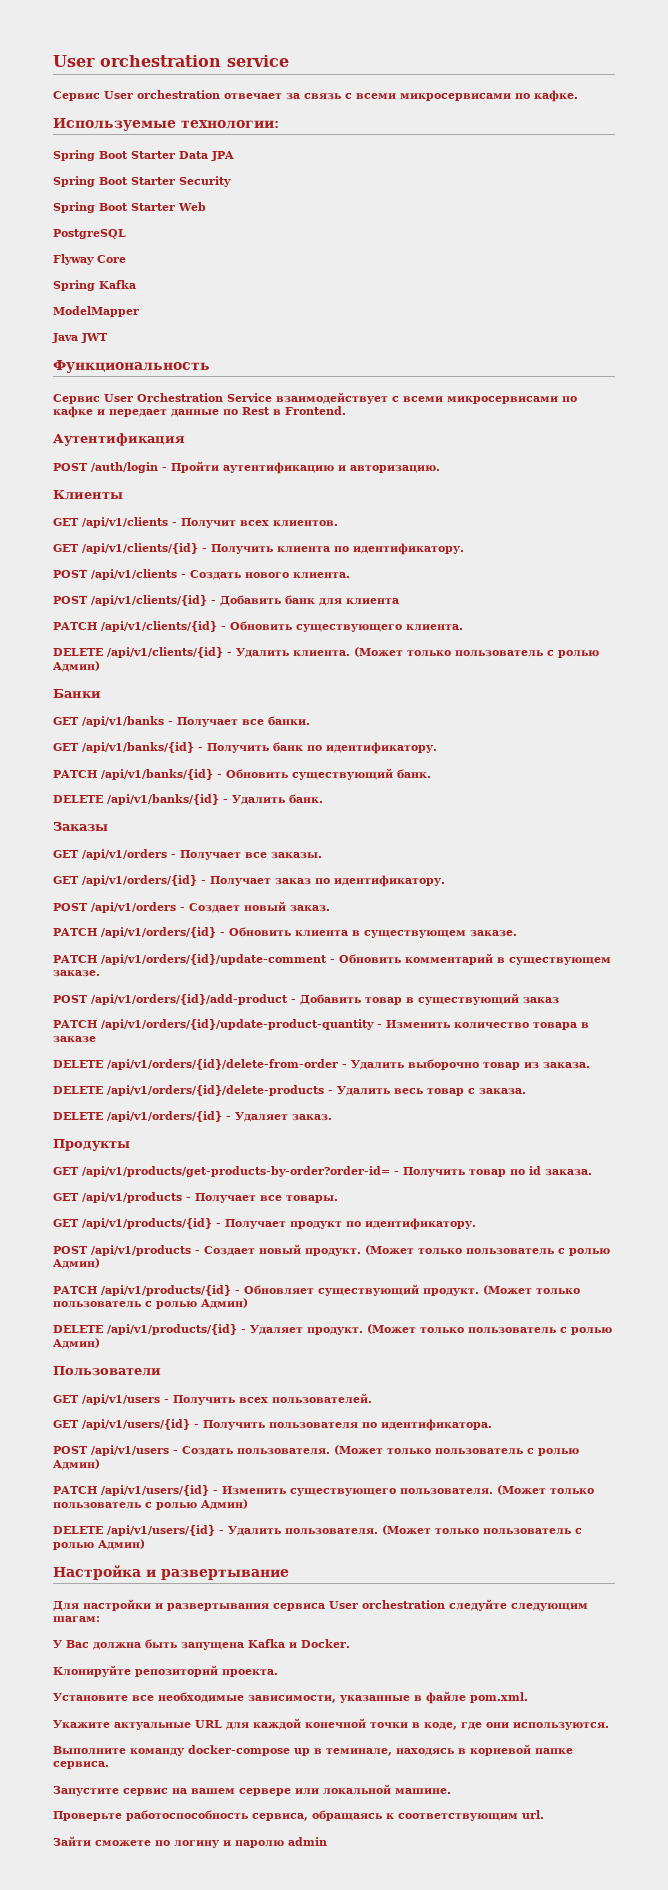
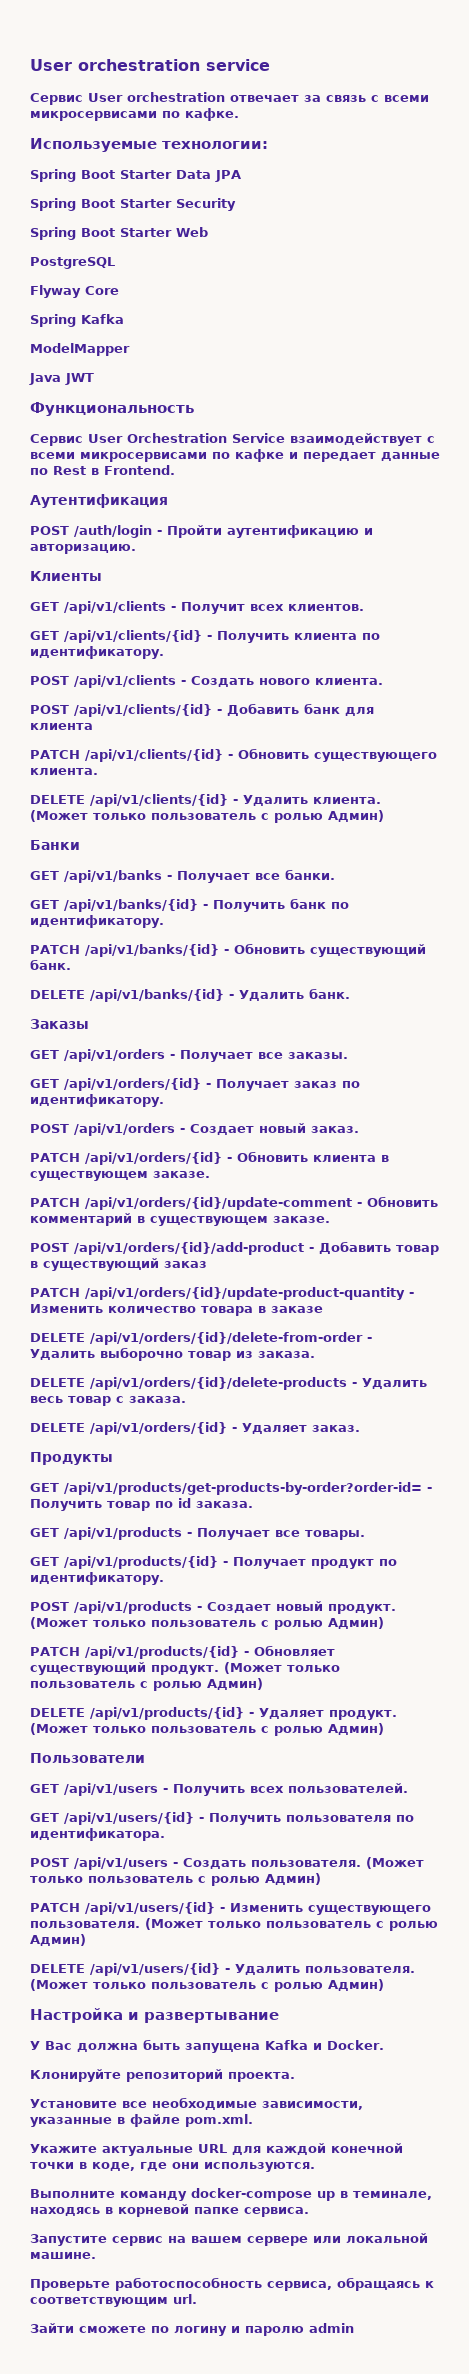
[53,1599,588,1611] [53,1616,100,1622] // Для настройки и развертывания сервиса User orchestration следуйте следующим шагам: -> (279, 2017) none

